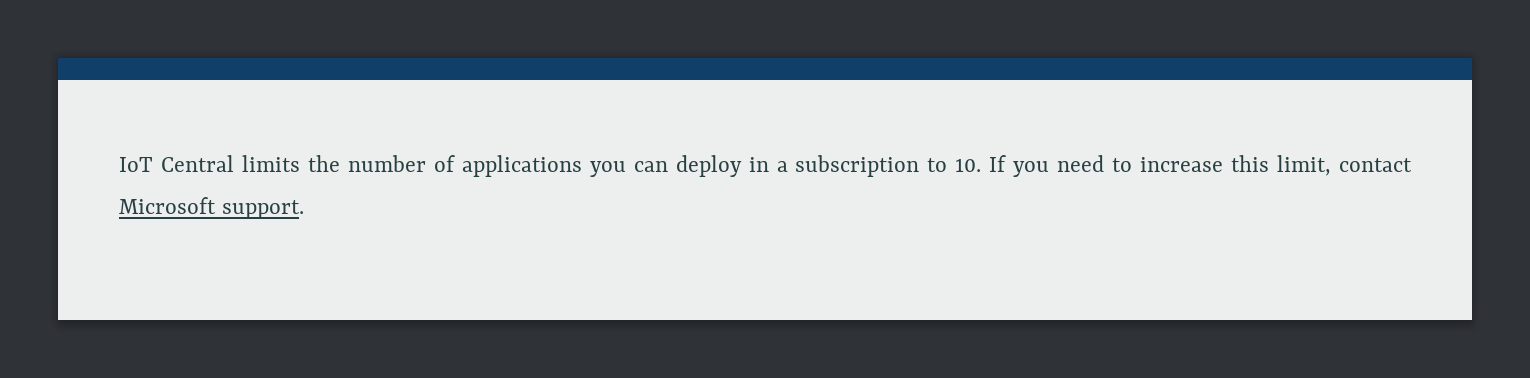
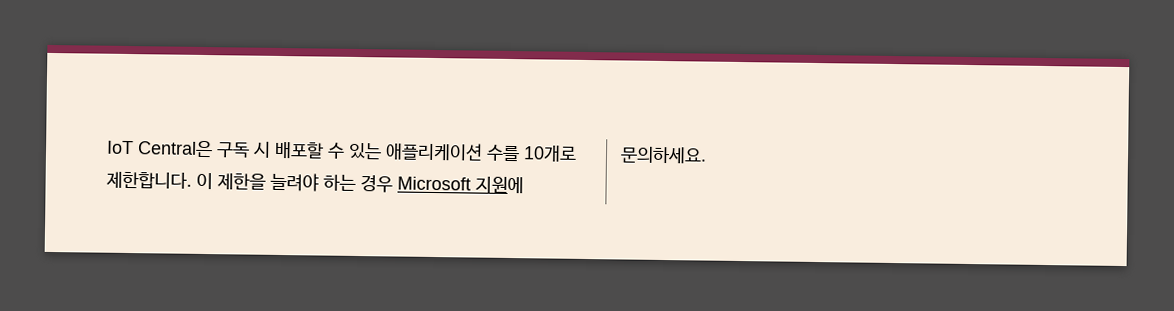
[160,155,1413,177] [119,197,304,219] Central limits the number of applications you can deploy in a subscription to 10. If you need to increase this limit, contact Microsoft support. -> [137,140,577,162] [106,171,524,194] [620,146,707,164] Central은 구독 시 배포할 수 있는 애플리케이션 수를 10개로 제한합니다. 이 제한을 늘려야 하는 경우 Microsoft 지원에 문의하세요.

